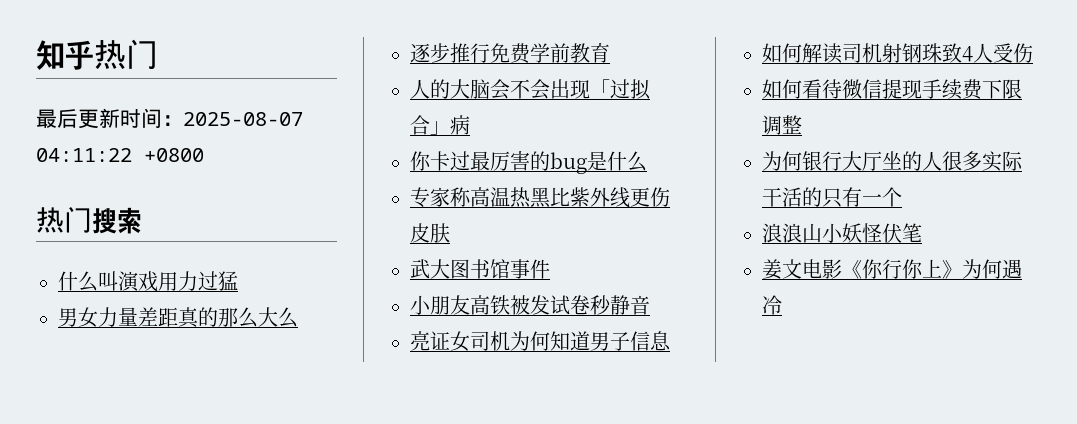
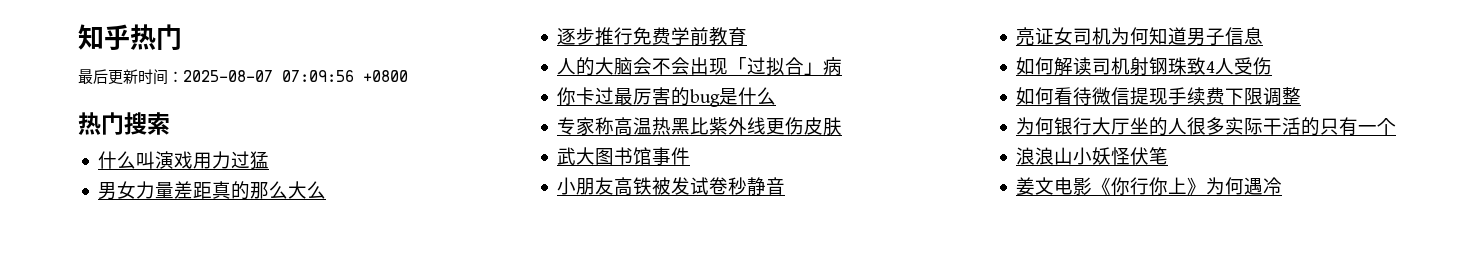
[36,148,132,162] 04:11:22 -> [282,70,354,82] 07:09:56

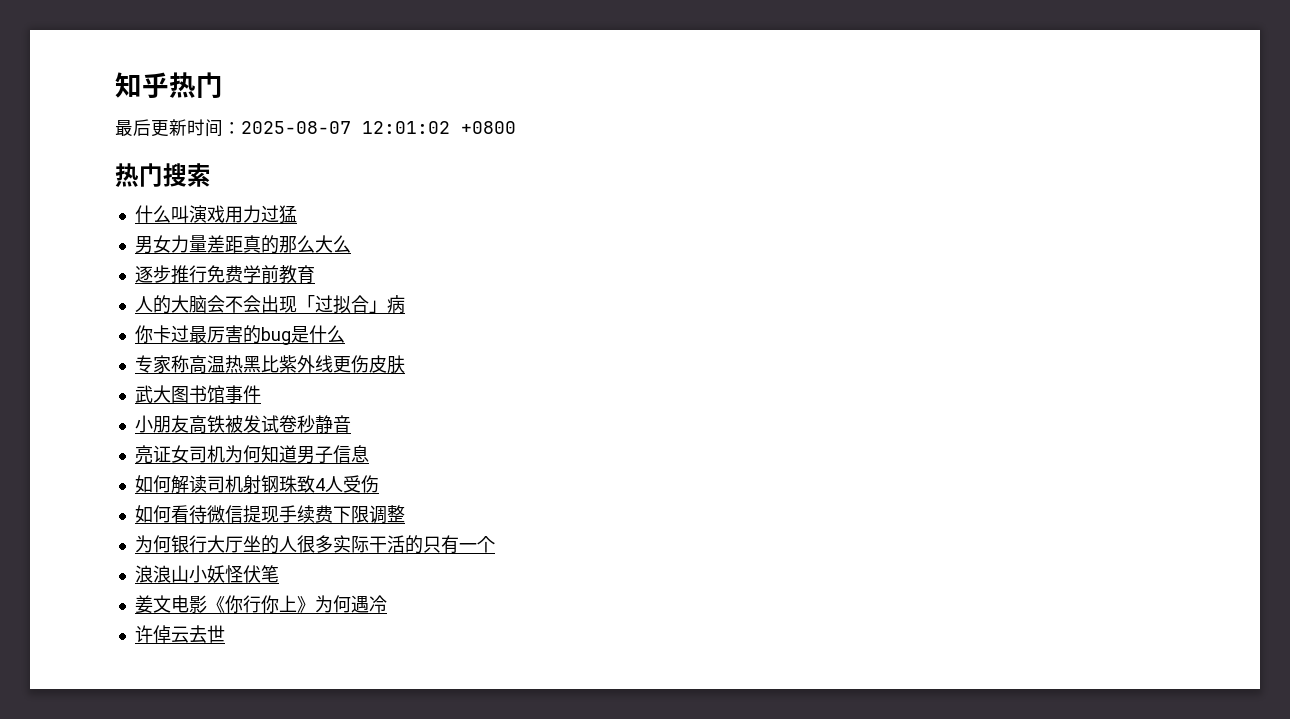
[282,70,354,82] 07:09:56 -> [362,121,450,134] 12:01:02
(1283, 186) none -> [134,625,225,643] // 许倬云去世

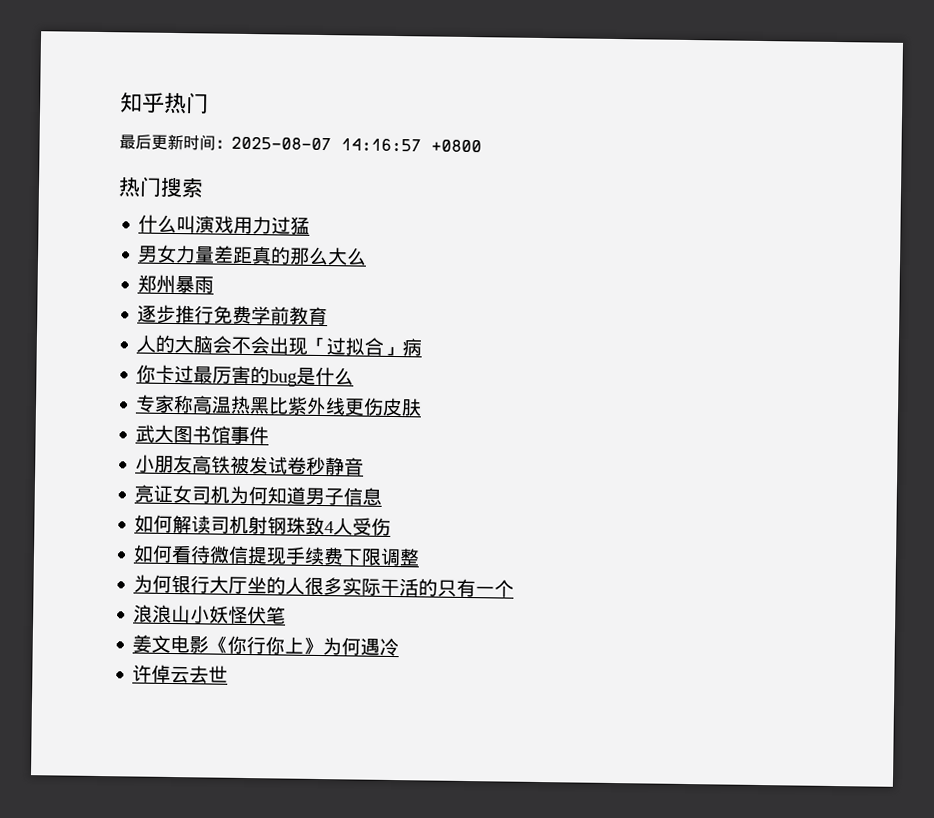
[362,121,450,134] 12:01:02 -> [341,138,422,152] 14:16:57
(351, 244) none -> [137,274,215,294] // 郑州暴雨

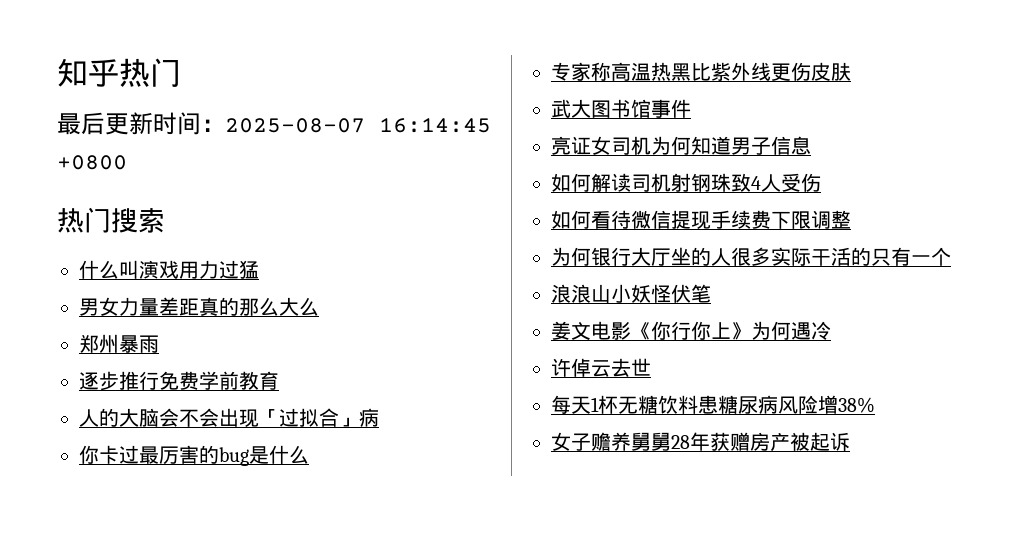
[341,138,422,152] 14:16:57 -> [379,117,491,133] 16:14:45
[135,454,365,476] // 小朋友高铁被发试卷秒静音 -> (691, 108) none
(229, 674) none -> [551,395,875,414] [551,432,850,451] // 每天1杯无糖饮料患糖尿病风险增38% // 女子赡养舅舅28年获赠房产被起诉

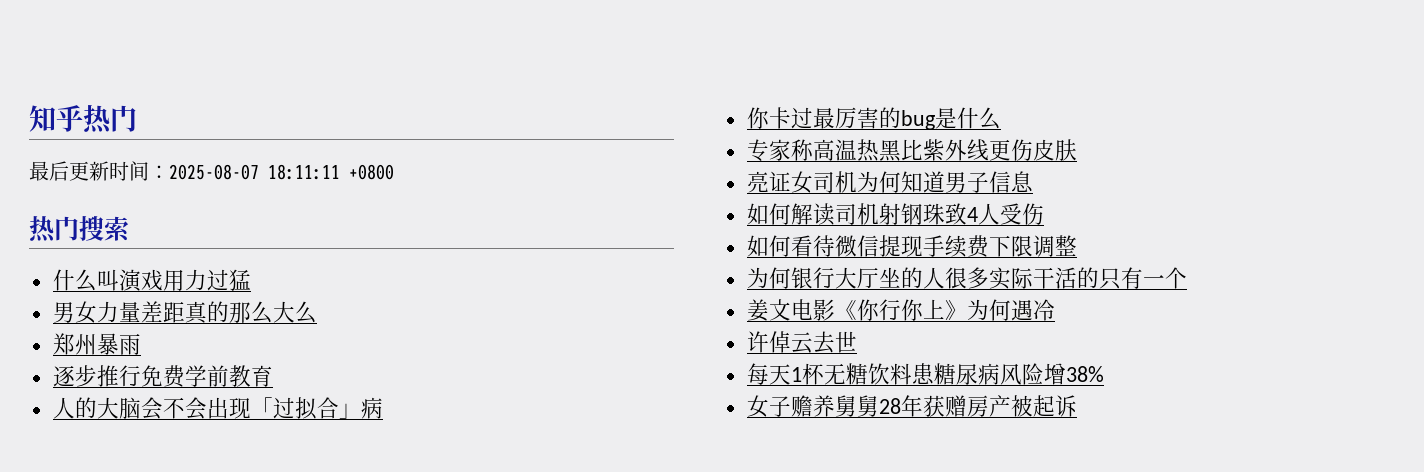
[379,117,491,133] 16:14:45 -> [268,164,340,180] 18:11:11
[551,99,691,118] // 武大图书馆事件 -> (1077, 150) none
[551,284,711,303] // 浪浪山小妖怪伏笔 -> (1187, 278) none

